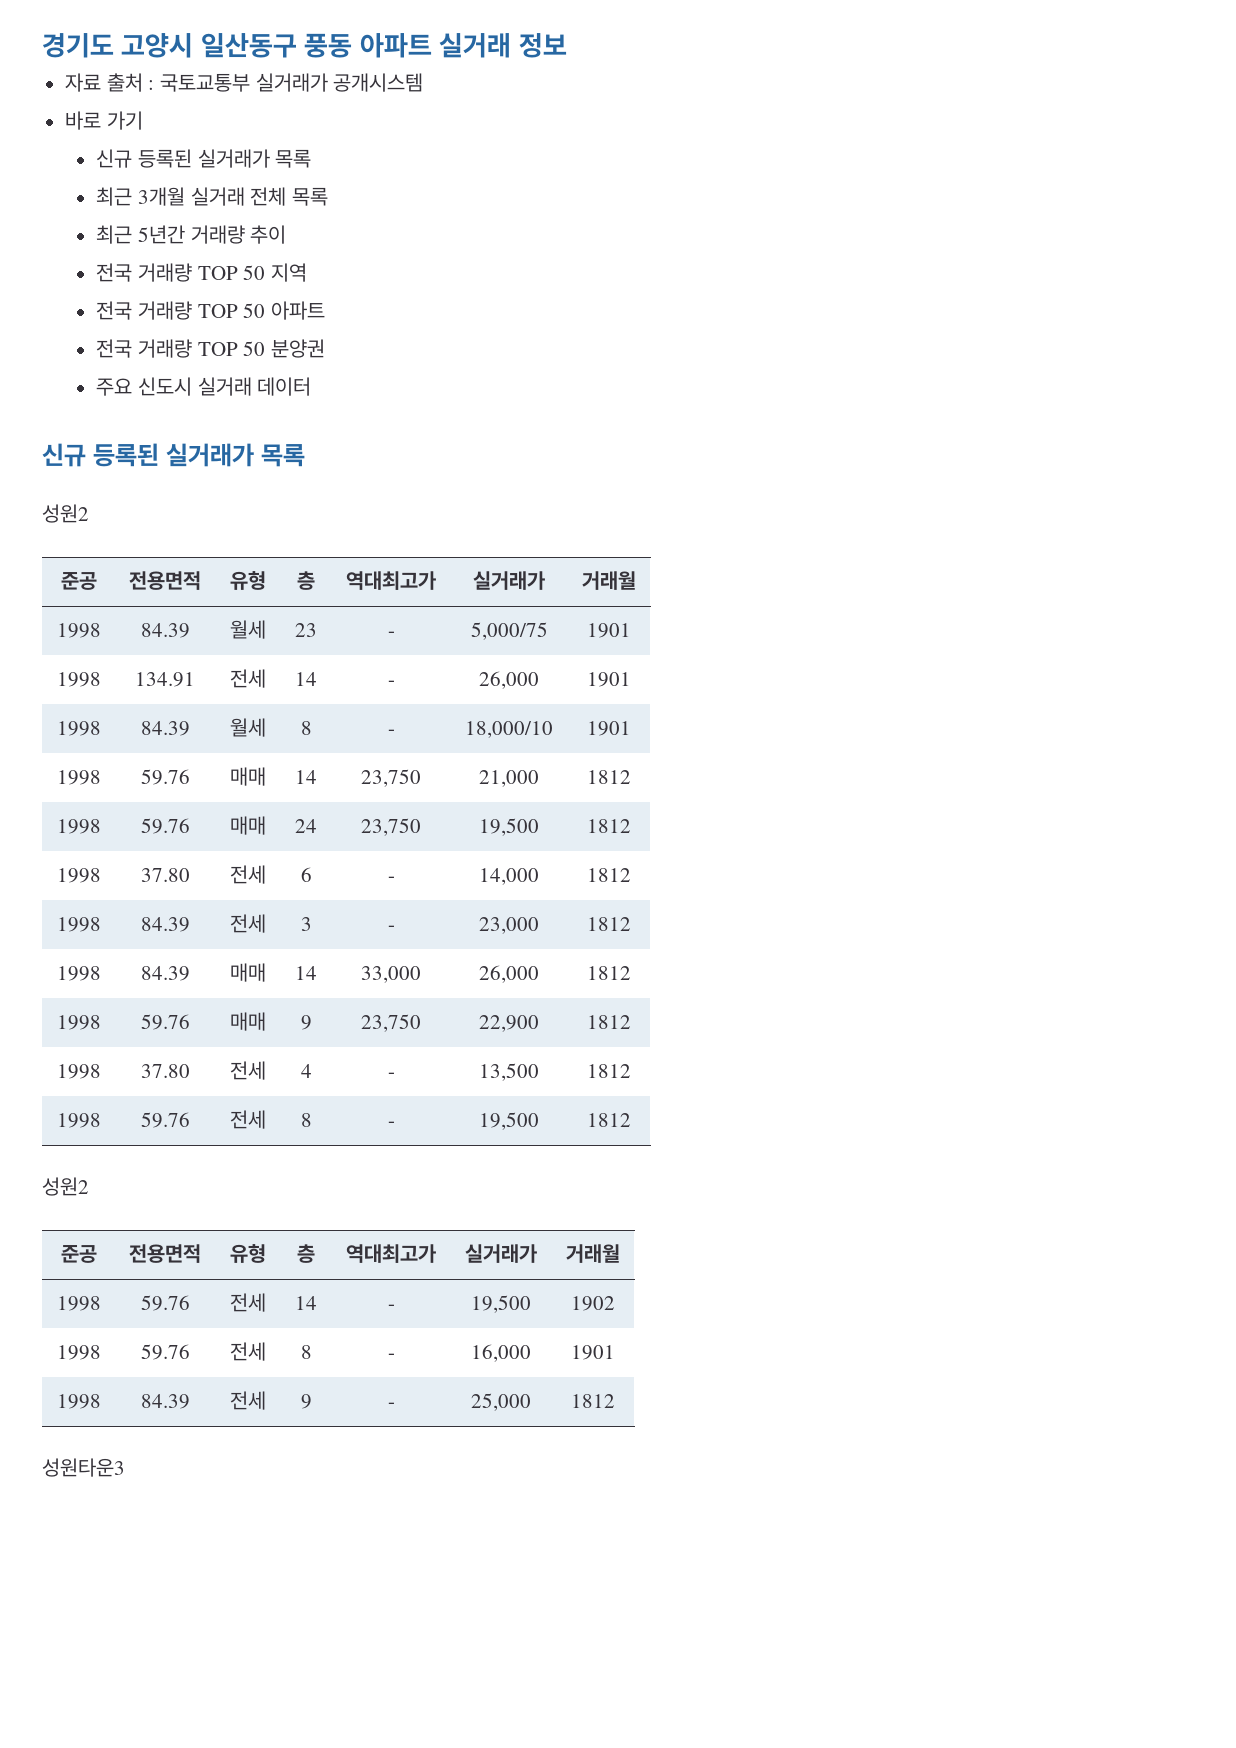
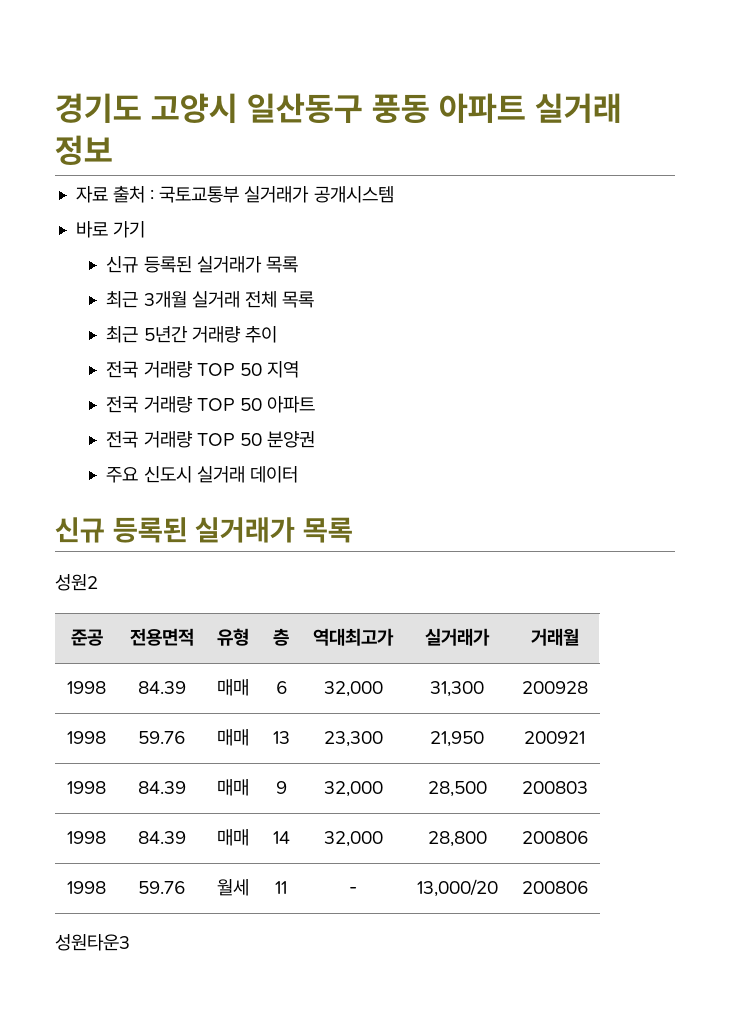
[230,620,266,639] [295,623,317,637] [387,631,395,637] [470,622,548,640] [587,623,631,638] [56,672,101,687] [135,672,195,687] [230,669,266,688] [295,672,317,686] [387,680,395,686] [479,671,539,689] [587,672,631,687] [56,721,101,736] [140,721,190,736] [230,718,266,737] [300,721,312,735] [387,729,395,735] [465,721,553,738] [587,721,631,736] [56,770,101,785] [140,769,190,785] [230,767,266,786] [295,770,317,784] [361,769,421,787] [479,770,539,787] [587,770,631,784] [56,819,101,834] [140,818,190,834] [230,816,266,835] [295,819,317,833] [361,818,421,836] [479,818,539,836] [587,819,631,833] [56,868,101,883] [140,868,190,882] [230,865,266,884] [300,867,312,882] [387,876,395,882] [479,868,539,885] [587,868,631,882] [56,917,101,932] [140,917,190,932] [230,914,266,933] [300,917,312,931] [387,925,395,931] [479,917,539,934] [587,917,631,931] 월세 | 23 | - | 5,000/75 | 1901 // 1998 | 134.91 | 전세 | 14 | - | 26,000 | 1901 // 1998 | 84.39 | 월세 | 8 | - | 18,000/10 | 1901 // 1998 | 59.76 | 매매 | 14 | 23,750 | 21,000 | 1812 // 1998 | 59.76 | 매매 | 24 | 23,750 | 19,500 | 1812 // 1998 | 37.80 | 전세 | 6 | - | 14,000 | 1812 // 1998 | 84.39 | 전세 | 3 | - | 23,000 | 1812 -> [217,679,249,696] [275,681,287,694] [323,681,383,697] [430,681,484,697] [521,681,588,694] [67,731,106,744] [138,731,185,744] [217,729,249,746] [272,731,290,744] [323,731,383,747] [430,731,484,747] [524,731,585,744] [67,781,106,794] [137,781,186,794] [217,779,249,796] [275,781,287,794] [323,781,383,797] [427,781,487,797] [521,781,588,794] 매매 | 6 | 32,000 | 31,300 | 200928 // 1998 | 59.76 | 매매 | 13 | 23,300 | 21,950 | 200921 // 1998 | 84.39 | 매매 | 9 | 32,000 | 28,500 | 200803
[361,966,421,983] [479,965,539,983] [587,966,631,980] [56,1015,101,1030] [140,1014,190,1030] [230,1012,266,1031] [300,1015,312,1030] [361,1014,421,1032] [479,1015,539,1032] [587,1015,631,1029] [56,1064,101,1079] [140,1064,190,1078] [230,1061,266,1080] [300,1064,312,1078] [387,1072,395,1078] [479,1063,539,1081] [587,1064,631,1078] [56,1113,101,1128] [140,1112,190,1128] [230,1110,266,1129] [300,1113,312,1127] [387,1121,395,1127] [479,1112,539,1130] [587,1113,631,1127] [42,1177,89,1196] [60,1245,97,1263] [129,1244,201,1263] [230,1244,266,1263] [297,1244,315,1263] [346,1244,436,1263] [465,1244,537,1263] [566,1244,620,1263] [56,1296,101,1311] [140,1295,190,1311] [230,1293,266,1312] [295,1296,317,1310] [387,1304,395,1310] [471,1295,531,1313] [571,1296,615,1311] [56,1345,101,1360] [140,1344,190,1360] [230,1342,266,1361] [300,1345,312,1359] [387,1353,395,1359] [471,1344,531,1362] [571,1345,615,1360] [56,1394,101,1409] [140,1394,190,1409] [230,1391,266,1410] [300,1394,312,1409] [387,1402,395,1408] [471,1393,531,1411] [571,1394,615,1408] 33,000 | 26,000 | 1812 // 1998 | 59.76 | 매매 | 9 | 23,750 | 22,900 | 1812 // 1998 | 37.80 | 전세 | 4 | - | 13,500 | 1812 // 1998 | 59.76 | 전세 | 8 | - | 19,500 | 1812 // 성원2 // 준공 | 전용면적 | 유형 | 층 | 역대최고가 | 실거래가 | 거래월 // 1998 | 59.76 | 전세 | 14 | - | 19,500 | 1902 // 1998 | 59.76 | 전세 | 8 | - | 16,000 | 1901 // 1998 | 84.39 | 전세 | 9 | - | 25,000 | 1812 -> [323,831,383,847] [427,831,487,847] [521,831,588,844] [67,881,106,894] [138,881,185,894] [217,879,249,896] [275,881,287,894] [349,887,357,894] [416,879,498,897] [521,881,588,894] 32,000 | 28,800 | 200806 // 1998 | 59.76 | 월세 | 11 | - | 13,000/20 | 200806

